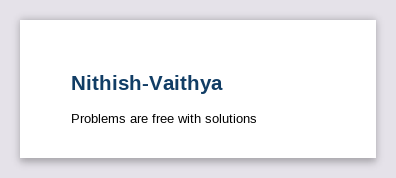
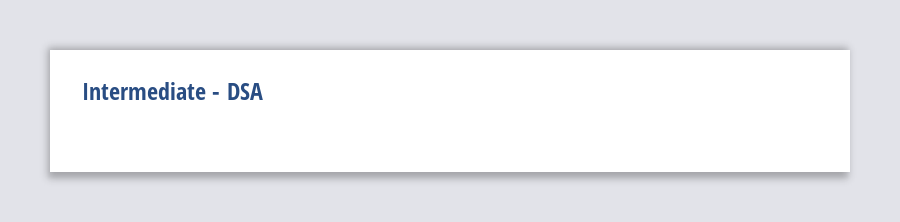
[71,75,223,94] [71,114,257,123] Nithish-Vaithya // Problems are free with solutions -> [82,82,263,100] Intermediate - DSA

